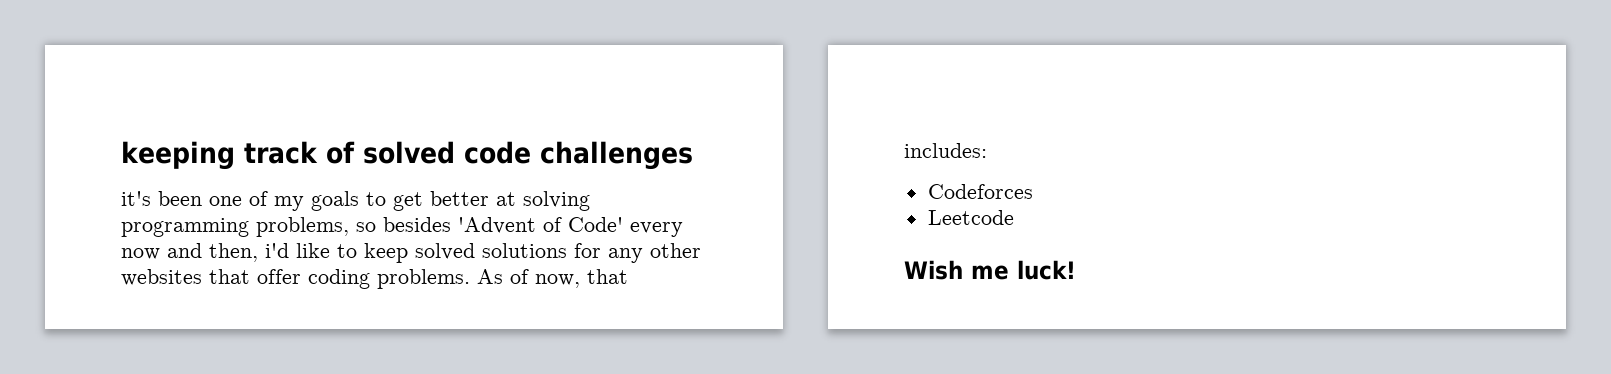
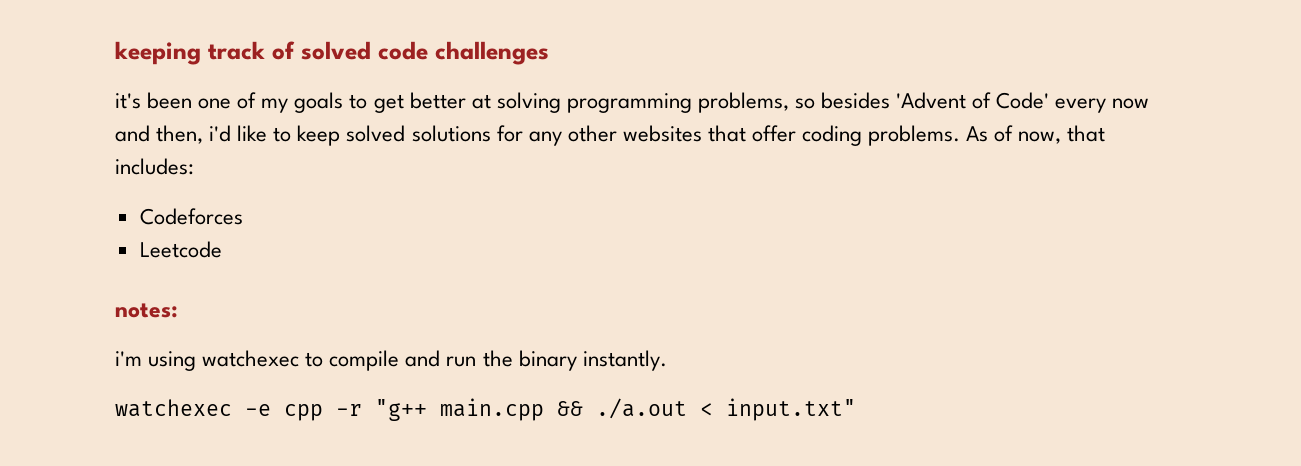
[904,260,1076,280] Wish me luck! -> [115,303,178,318] [115,350,667,371] [115,398,856,421] notes: // i'm using watchexec to compile and run the binary instantly. // watchexec -e cpp -r "g++ main.cpp && ./a.out < input.txt"

